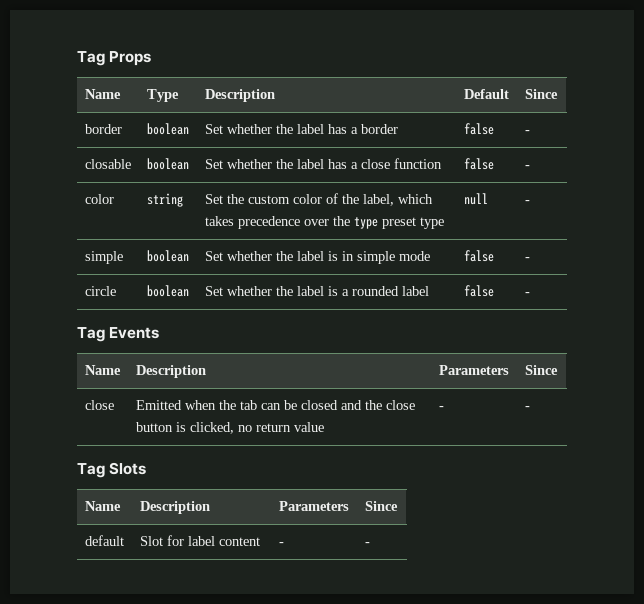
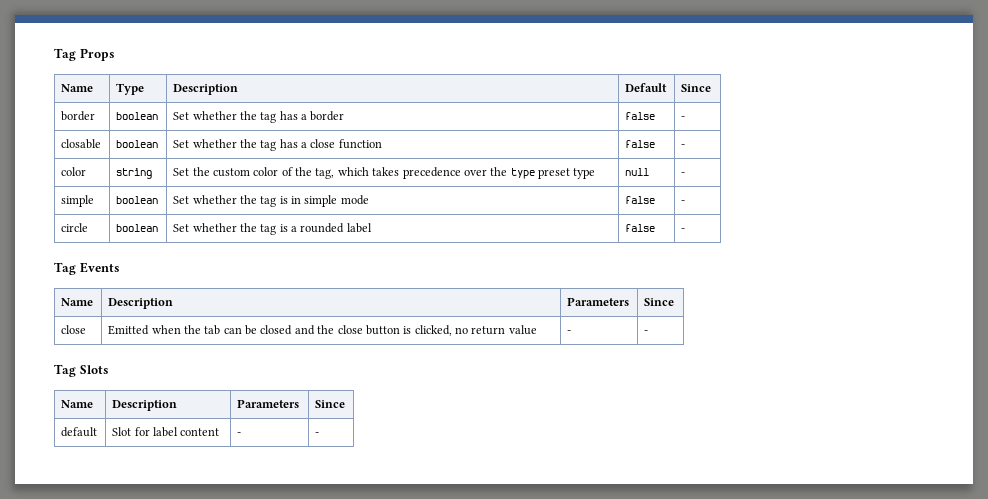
[296,124,324,134] label -> [260,112,277,123] tag
[296,159,324,169] label -> [260,140,277,151] tag
[362,194,394,206] label, -> [315,168,335,179] tag,
[296,251,324,261] label -> [260,196,277,207] tag
[296,286,324,296] label -> [260,224,277,235] tag

